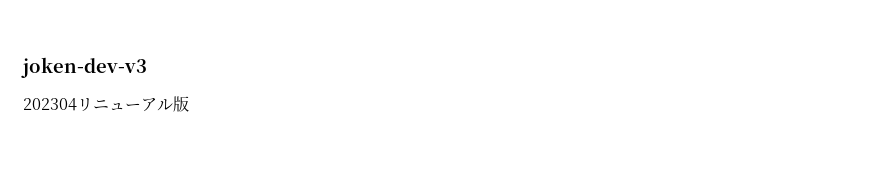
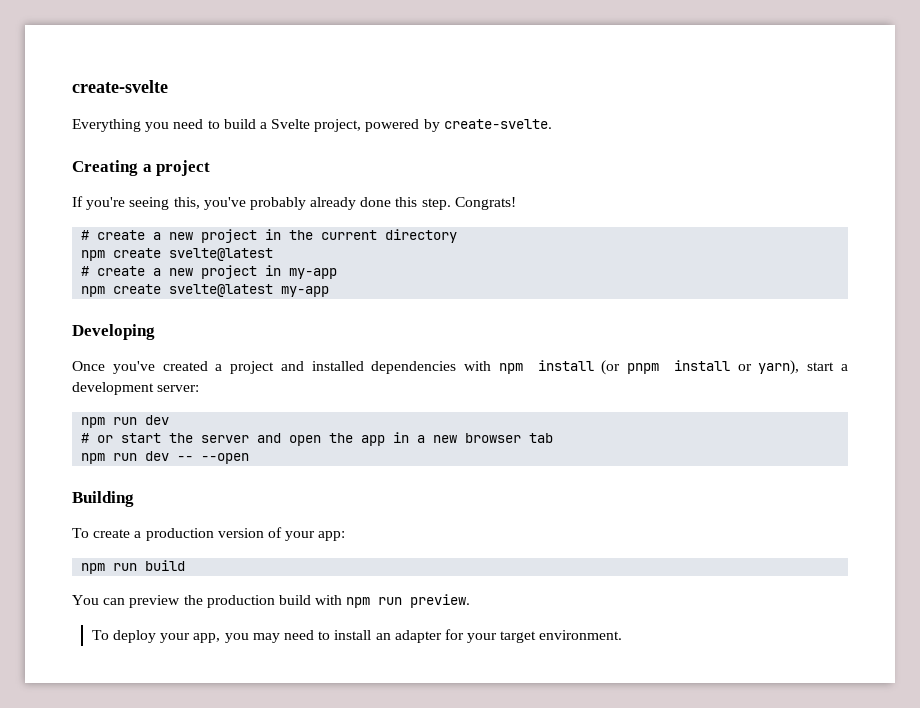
[21,57,147,78] [23,96,189,112] joken-dev-v3 // 202304リニューアル版 -> [72,80,168,93] [72,119,552,132] [72,160,211,176] [72,196,516,210] [81,229,458,243] [81,248,274,261] [81,265,338,279] [81,284,330,297] [72,324,155,340] [72,360,849,375] [72,382,200,395] [81,415,170,428] [81,432,554,446] [81,451,250,464] [72,491,134,507] [72,527,346,541] [81,560,186,574] [72,594,471,608] [91,629,623,643] create-svelte // Everything you need to build a Svelte project, powered by create-svelte. // Creating a project // If you're seeing this, you've probably already done this step. Congrats! // # create a new project in the current directory // npm create svelte@latest // # create a new project in my-app // npm create svelte@latest my-app // Developing // Once you've created a project and installed dependencies with npm install (or pnpm install or yarn), start a development server: // npm run dev // # or start the server and open the app in a new browser tab // npm run dev -- --open // Building // To create a production version of your app: // npm run build // You can preview the production build with npm run preview. // To deploy your app, you may need to install an adapter for your target environment.

